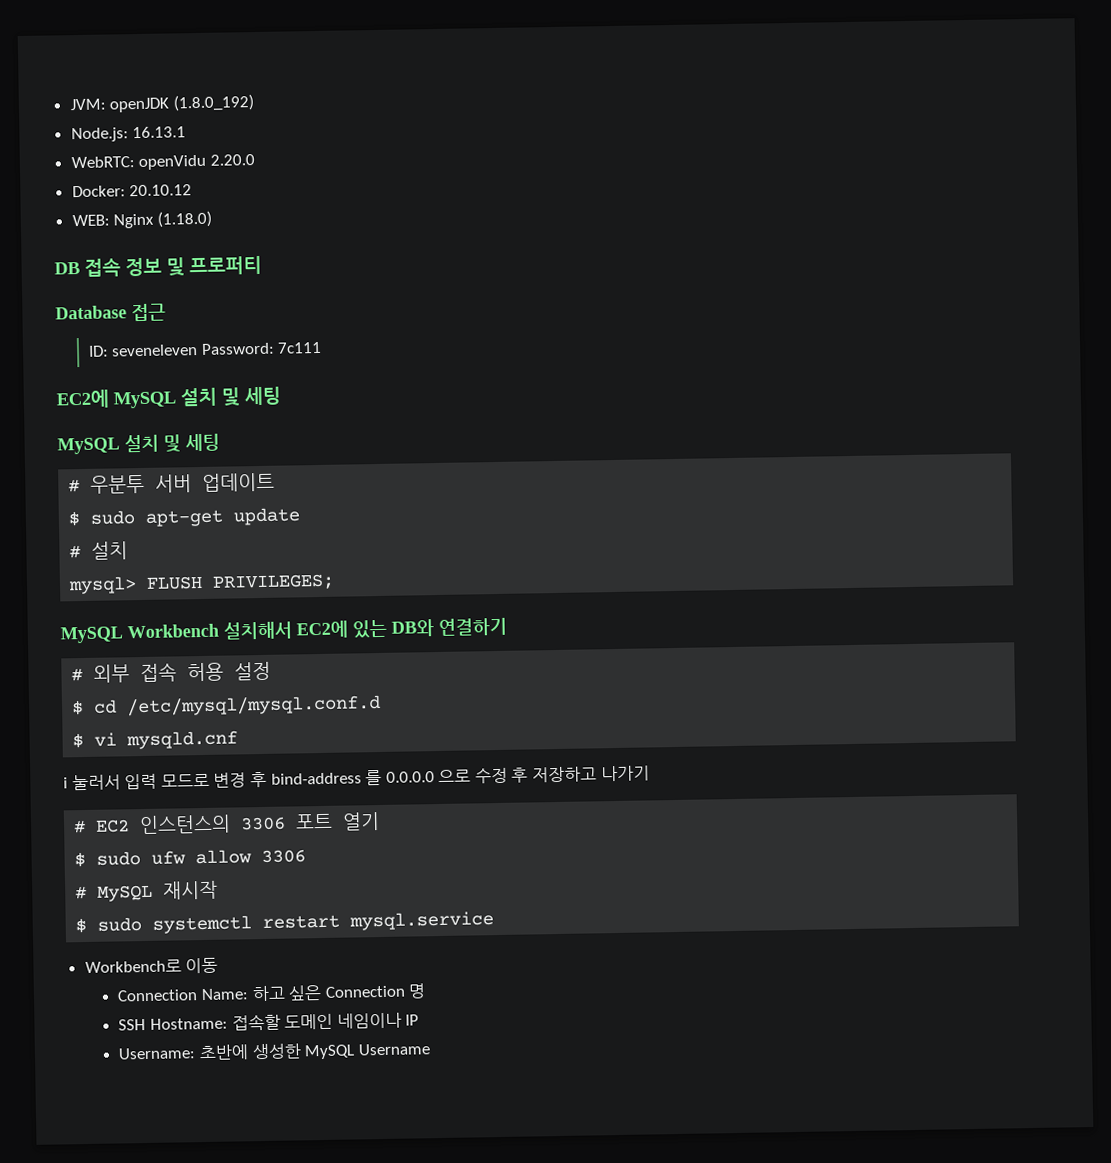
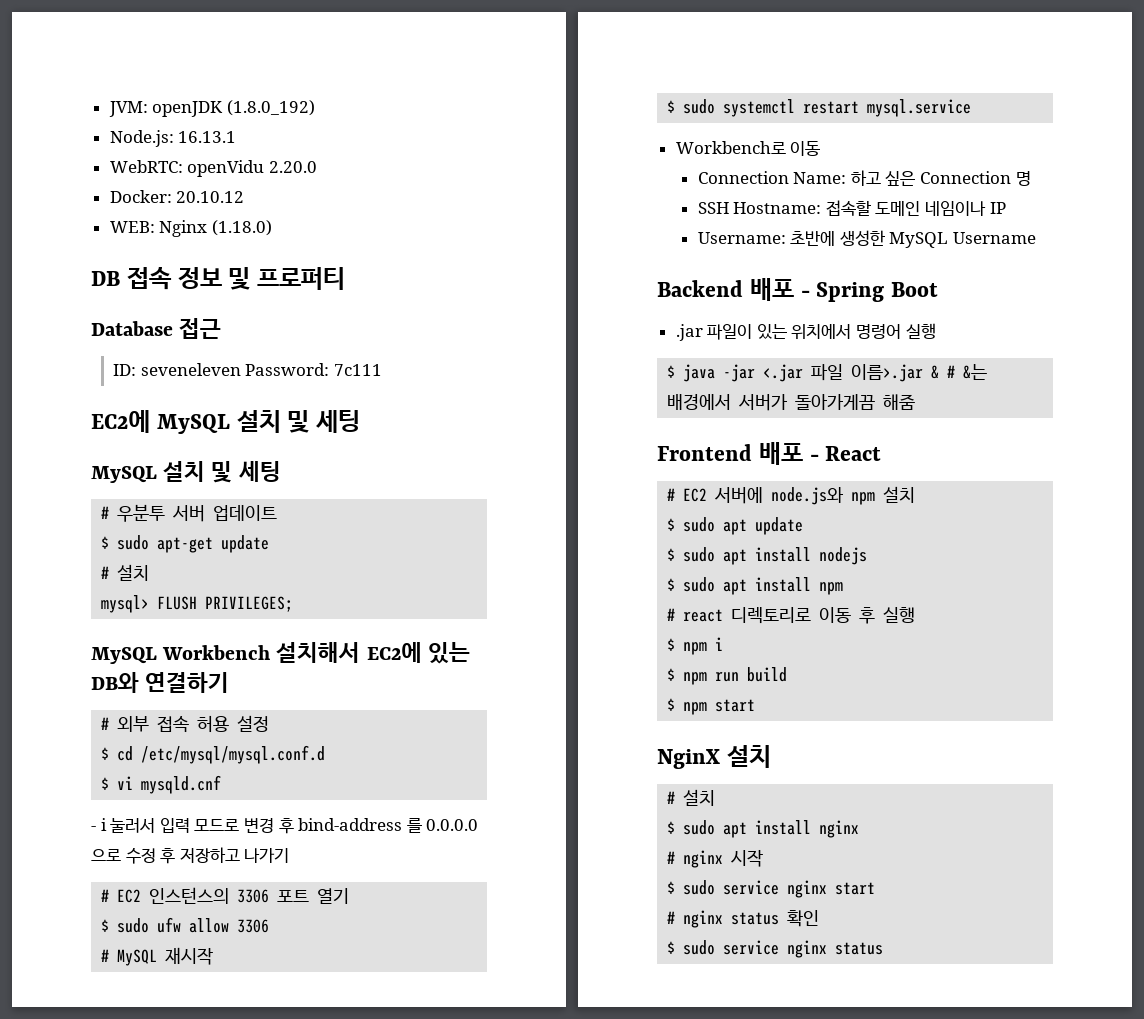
(239, 740) none -> [91,826,96,831] -
(430, 1049) none -> [657,278,938,302] [675,323,936,341] [667,364,988,382] [667,394,916,411] [657,442,882,465] [667,486,916,505] [667,517,804,535] [667,547,868,565] [667,577,844,595] [667,607,916,624] [667,637,724,655] [667,667,788,685] [667,698,756,715] [657,745,771,769] [667,789,716,806] [667,820,860,838] [667,849,764,868] [667,880,876,898] [667,910,820,928] [667,940,884,958] // Backend 배포 - Spring Boot // .jar 파일이 있는 위치에서 명령어 실행 // $ java -jar <.jar 파일 이름>.jar & # &는 배경에서 서버가 돌아가게끔 해줌 // Frontend 배포 - React // # EC2 서버에 node.js와 npm 설치 // $ sudo apt update // $ sudo apt install nodejs // $ sudo apt install npm // # react 디렉토리로 이동 후 실행 // $ npm i // $ npm run build // $ npm start // NginX 설치 // # 설치 // $ sudo apt install nginx // # nginx 시작 // $ sudo service nginx start // # nginx status 확인 // $ sudo service nginx status

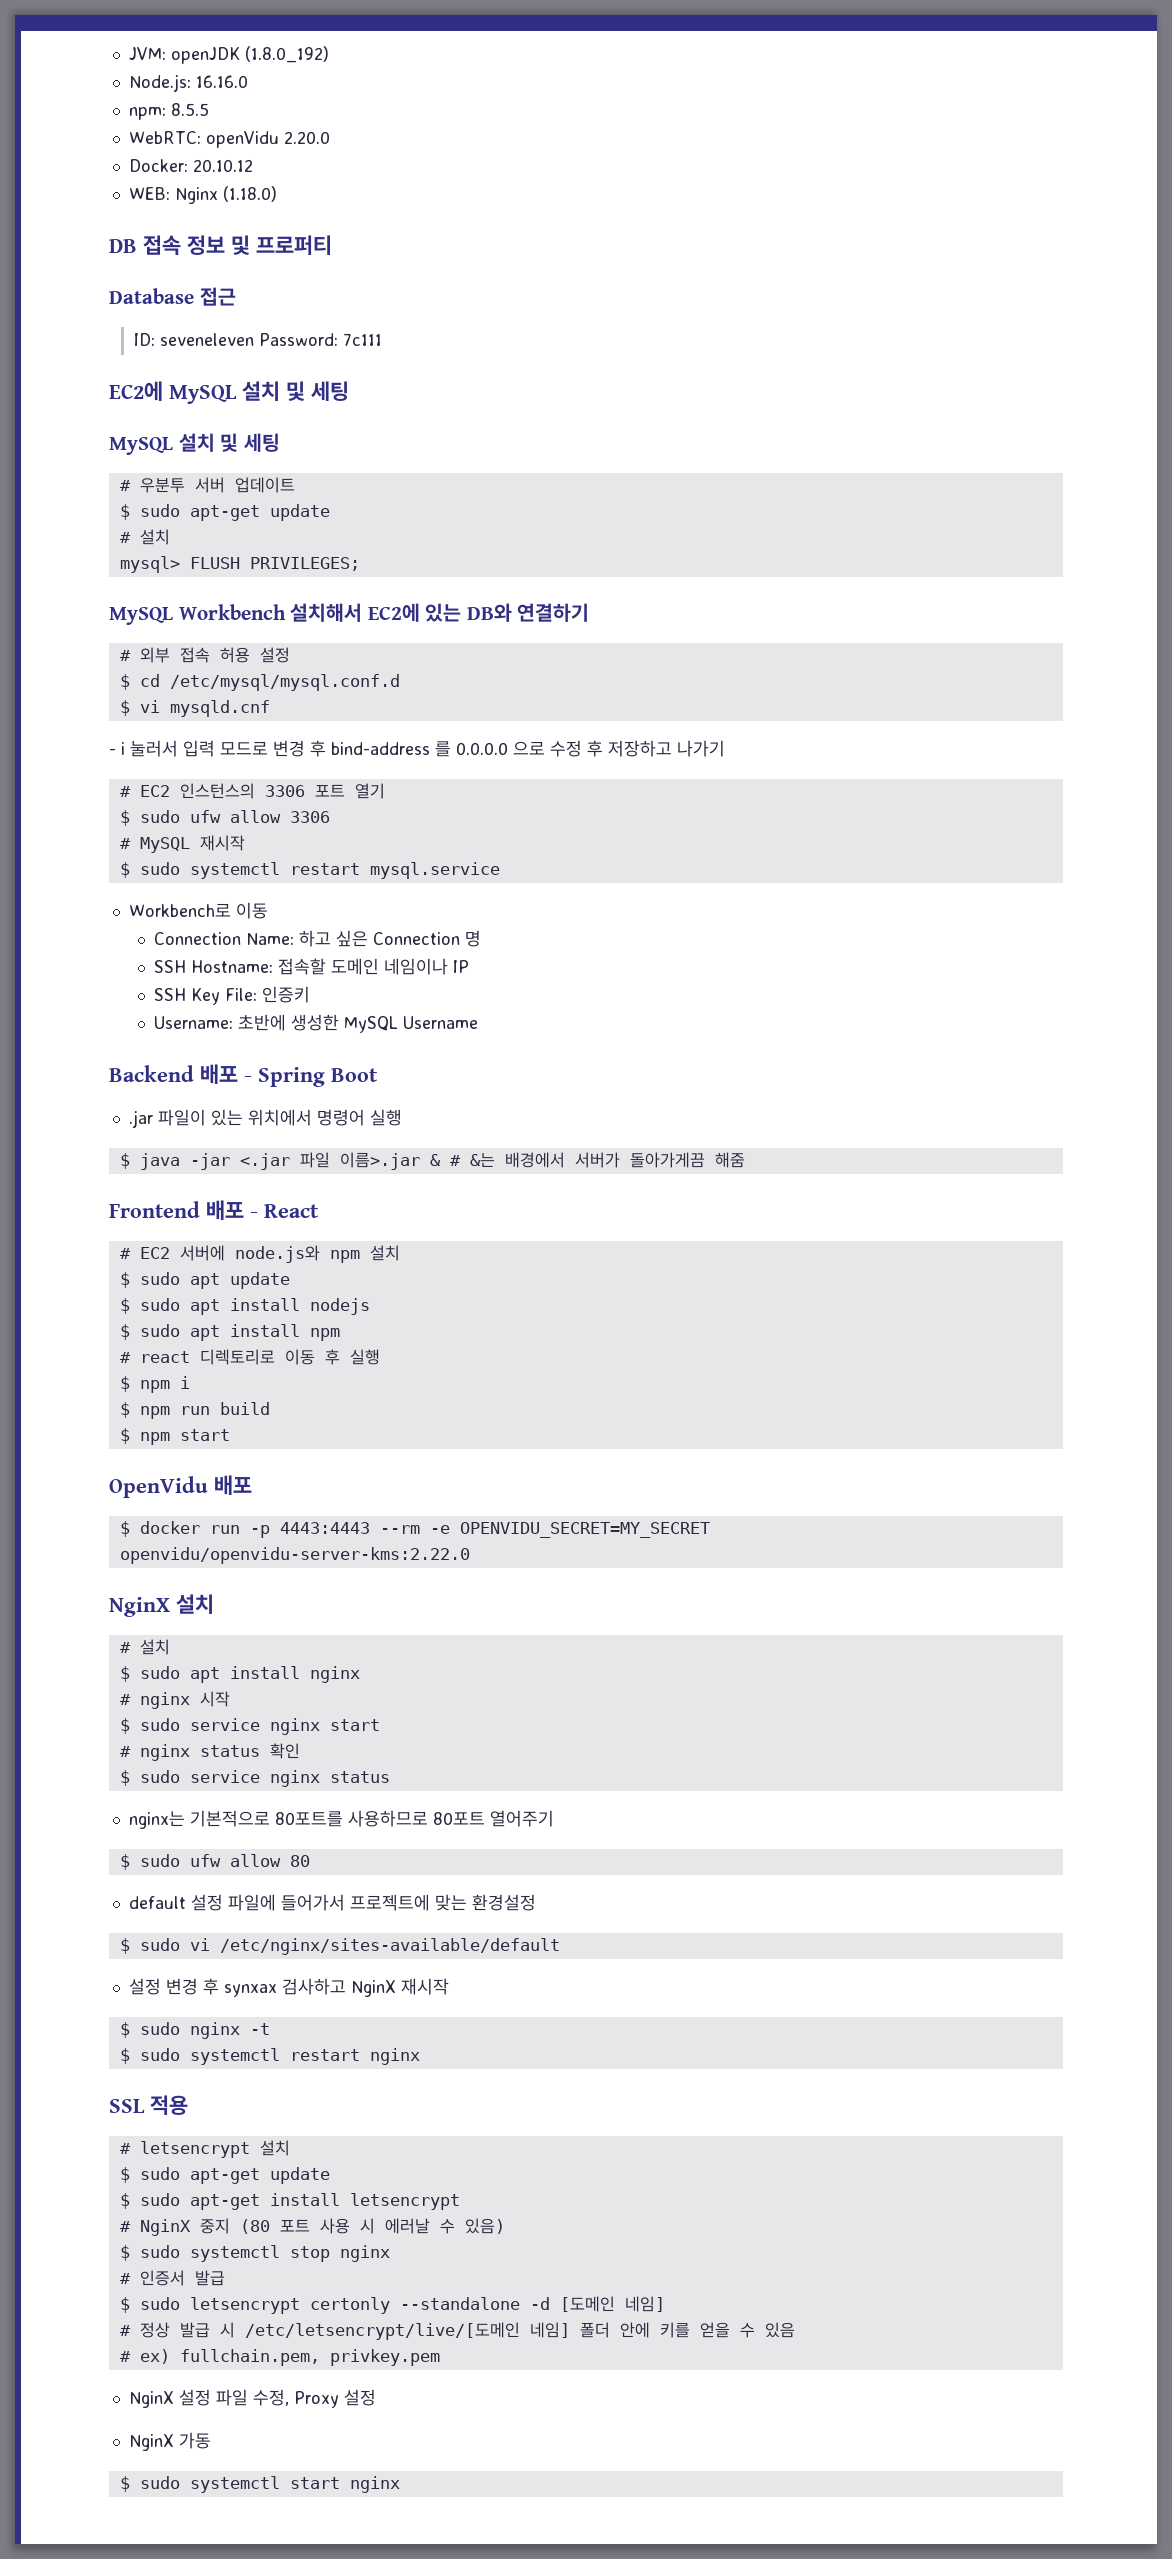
[178,131,237,143] 16.13.1 -> [195,75,248,88] [128,103,209,120] 16.16.0 // npm: 8.5.5
(1006, 208) none -> [153,986,310,1005] // SSH Key File: 인증키
(756, 705) none -> [109,1475,252,1498] [119,1521,710,1538] [119,1547,470,1564] // OpenVidu 배포 // $ docker run -p 4443:4443 --rm -e OPENVIDU_SECRET=MY_SECRET openvidu/openvidu-server-kms:2.22.0
(884, 948) none -> [128,1810,554,1829] [119,1854,310,1870] [128,1894,536,1911] [119,1938,560,1955] [128,1978,449,1997] [119,2022,270,2039] [119,2048,420,2065] [109,2095,188,2115] [119,2140,290,2158] [119,2167,330,2184] [119,2193,460,2210] [119,2218,505,2236] [119,2245,390,2262] [119,2270,225,2286] [119,2296,665,2314] [119,2322,795,2340] [119,2349,440,2366] [128,2389,376,2408] [128,2432,211,2451] [119,2476,400,2493] // nginx는 기본적으로 80포트를 사용하므로 80포트 열어주기 // $ sudo ufw allow 80 // default 설정 파일에 들어가서 프로젝트에 맞는 환경설정 // $ sudo vi /etc/nginx/sites-available/default // 설정 변경 후 synxax 검사하고 NginX 재시작 // $ sudo nginx -t // $ sudo systemctl restart nginx // SSL 적용 // # letsencrypt 설치 // $ sudo apt-get update // $ sudo apt-get install letsencrypt // # NginX 중지 (80 포트 사용 시 에러날 수 있음) // $ sudo systemctl stop nginx // # 인증서 발급 // $ sudo letsencrypt certonly --standalone -d [도메인 네임] // # 정상 발급 시 /etc/letsencrypt/live/[도메인 네임] 폴더 안에 키를 얻을 수 있음 // # ex) fullchain.pem, privkey.pem // NginX 설정 파일 수정, Proxy 설정 // NginX 가동 // $ sudo systemctl start nginx

